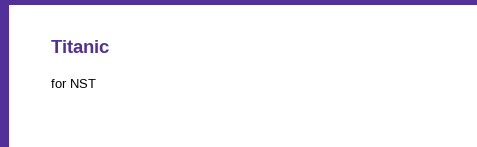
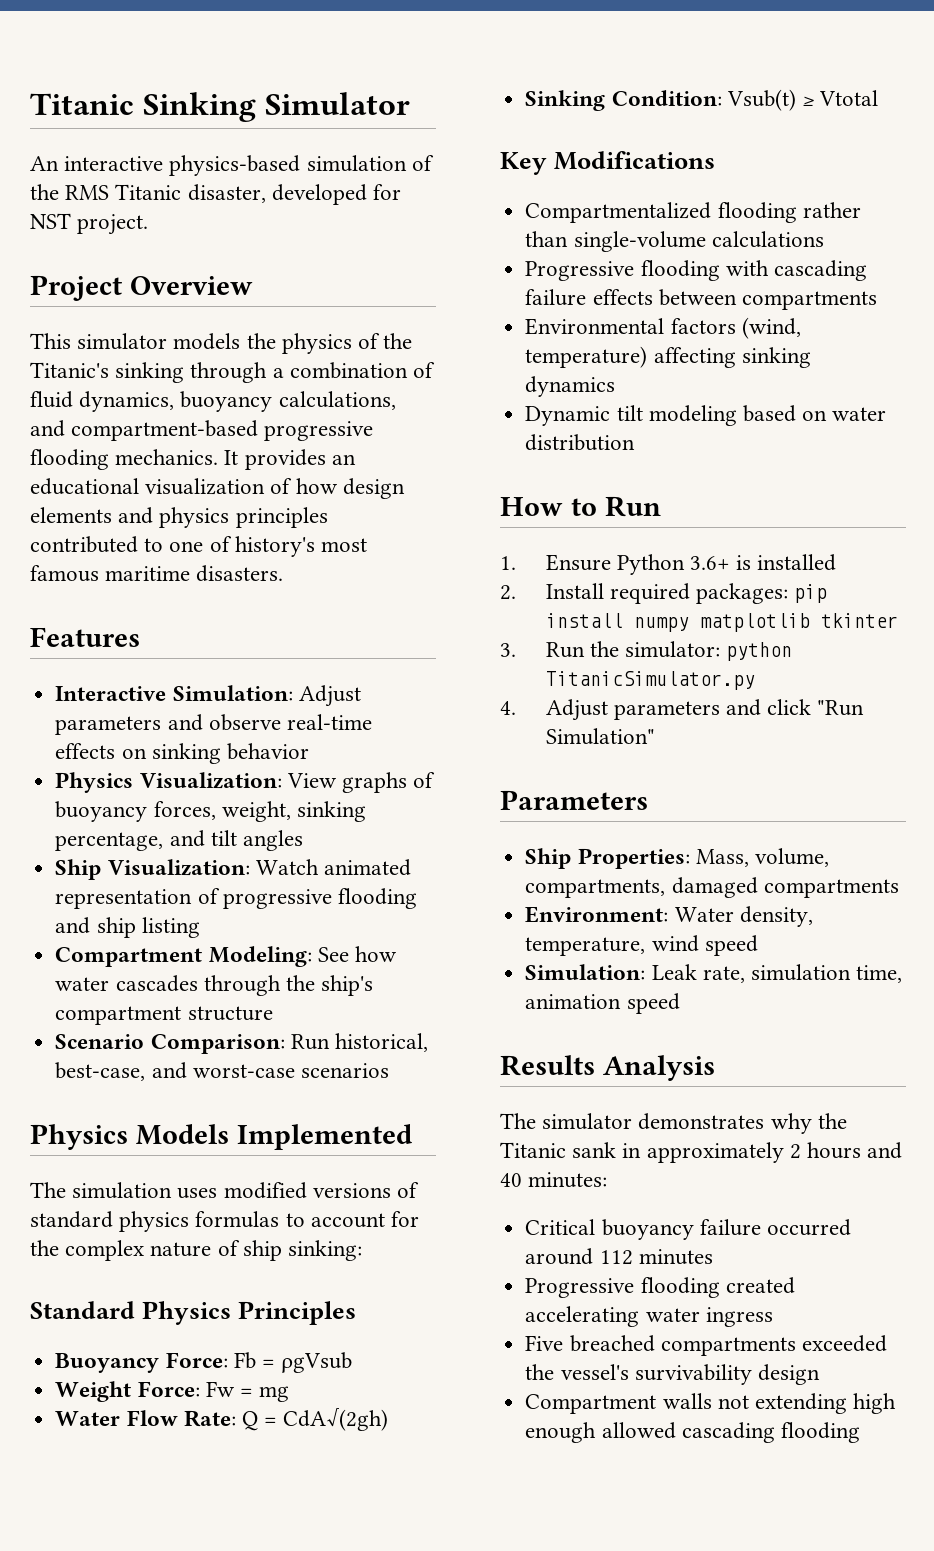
[51,40,109,53] [51,79,96,88] Titanic // for NST -> [30,92,410,122] [30,155,434,176] [30,184,402,205] [30,213,149,235] [30,275,253,301] [30,333,413,354] [30,362,436,383] [30,391,396,412] [30,420,374,441] [30,449,356,470] [30,478,405,499] [30,507,328,528] [30,536,368,557] [30,565,284,582] [30,627,140,647] [55,685,361,707] [55,714,372,735] [55,743,309,764] [55,772,436,793] [55,801,366,822] [55,830,303,851] [55,859,411,880] [55,888,417,909] [55,917,200,938] [55,946,397,967] [55,975,374,996] [55,1006,273,1025] [55,1033,428,1054] [55,1062,389,1081] [30,1124,412,1150] [30,1182,420,1199] [30,1211,420,1232] [30,1240,363,1261] [30,1301,357,1325] [55,1352,353,1373] [55,1381,290,1402] [55,1408,389,1431] [525,89,879,111] [500,151,716,175] [525,202,861,223] [525,231,824,252] [525,260,867,281] [525,289,877,310] [525,317,801,339] [525,346,811,368] [525,376,616,397] [525,405,887,426] [525,434,636,451] [500,496,661,517] [500,554,837,575] [500,583,828,604] [545,613,898,632] [500,641,793,661] [545,671,755,690] [500,699,865,721] [545,728,655,745] [500,790,648,810] [525,848,829,869] [525,877,899,898] [525,906,813,927] [525,935,758,956] [525,964,903,983] [525,993,680,1014] [500,1055,715,1081] [500,1113,847,1134] [500,1142,903,1163] [500,1172,608,1188] [525,1219,851,1240] [525,1248,713,1265] [525,1277,795,1298] [525,1306,773,1327] [525,1335,887,1356] [525,1364,820,1385] [525,1393,897,1414] [525,1422,860,1443] Titanic Sinking Simulator // An interactive physics-based simulation of the RMS Titanic disaster, developed for NST project. // Project Overview // This simulator models the physics of the Titanic's sinking through a combination of fluid dynamics, buoyancy calculations, and compartment-based progressive flooding mechanics. It provides an educational visualization of how design elements and physics principles contributed to one of history's most famous maritime disasters. // Features // Interactive Simulation: Adjust parameters and observe real-time effects on sinking behavior // Physics Visualization: View graphs of buoyancy forces, weight, sinking percentage, and tilt angles // Ship Visualization: Watch animated representation of progressive flooding and ship listing // Compartment Modeling: See how water cascades through the ship's compartment structure // Scenario Comparison: Run historical, best-case, and worst-case scenarios // Physics Models Implemented // The simulation uses modified versions of standard physics formulas to account for the complex nature of ship sinking: // Standard Physics Principles // Buoyancy Force: Fb = ρgVsub // Weight Force: Fw = mg // Water Flow Rate: Q = CdA√(2gh) // Sinking Condition: Vsub(t) ≥ Vtotal // Key Modifications // Compartmentalized flooding rather than single-volume calculations // Progressive flooding with cascading failure effects between compartments // Environmental factors (wind, temperature) affecting sinking dynamics // Dynamic tilt modeling based on water distribution // How to Run // 1. Ensure Python 3.6+ is installed // 2. Install required packages: pip install numpy matplotlib tkinter // 3. Run the simulator: python TitanicSimulator.py // 4. Adjust parameters and click "Run Simulation" // Parameters // Ship Properties: Mass, volume, compartments, damaged compartments // Environment: Water density, temperature, wind speed // Simulation: Leak rate, simulation time, animation speed // Results Analysis // The simulator demonstrates why the Titanic sank in approximately 2 hours and 40 minutes: // Critical buoyancy failure occurred around 112 minutes // Progressive flooding created accelerating water ingress // Five breached compartments exceeded the vessel's survivability design // Compartment walls not extending high enough allowed cascading flooding

